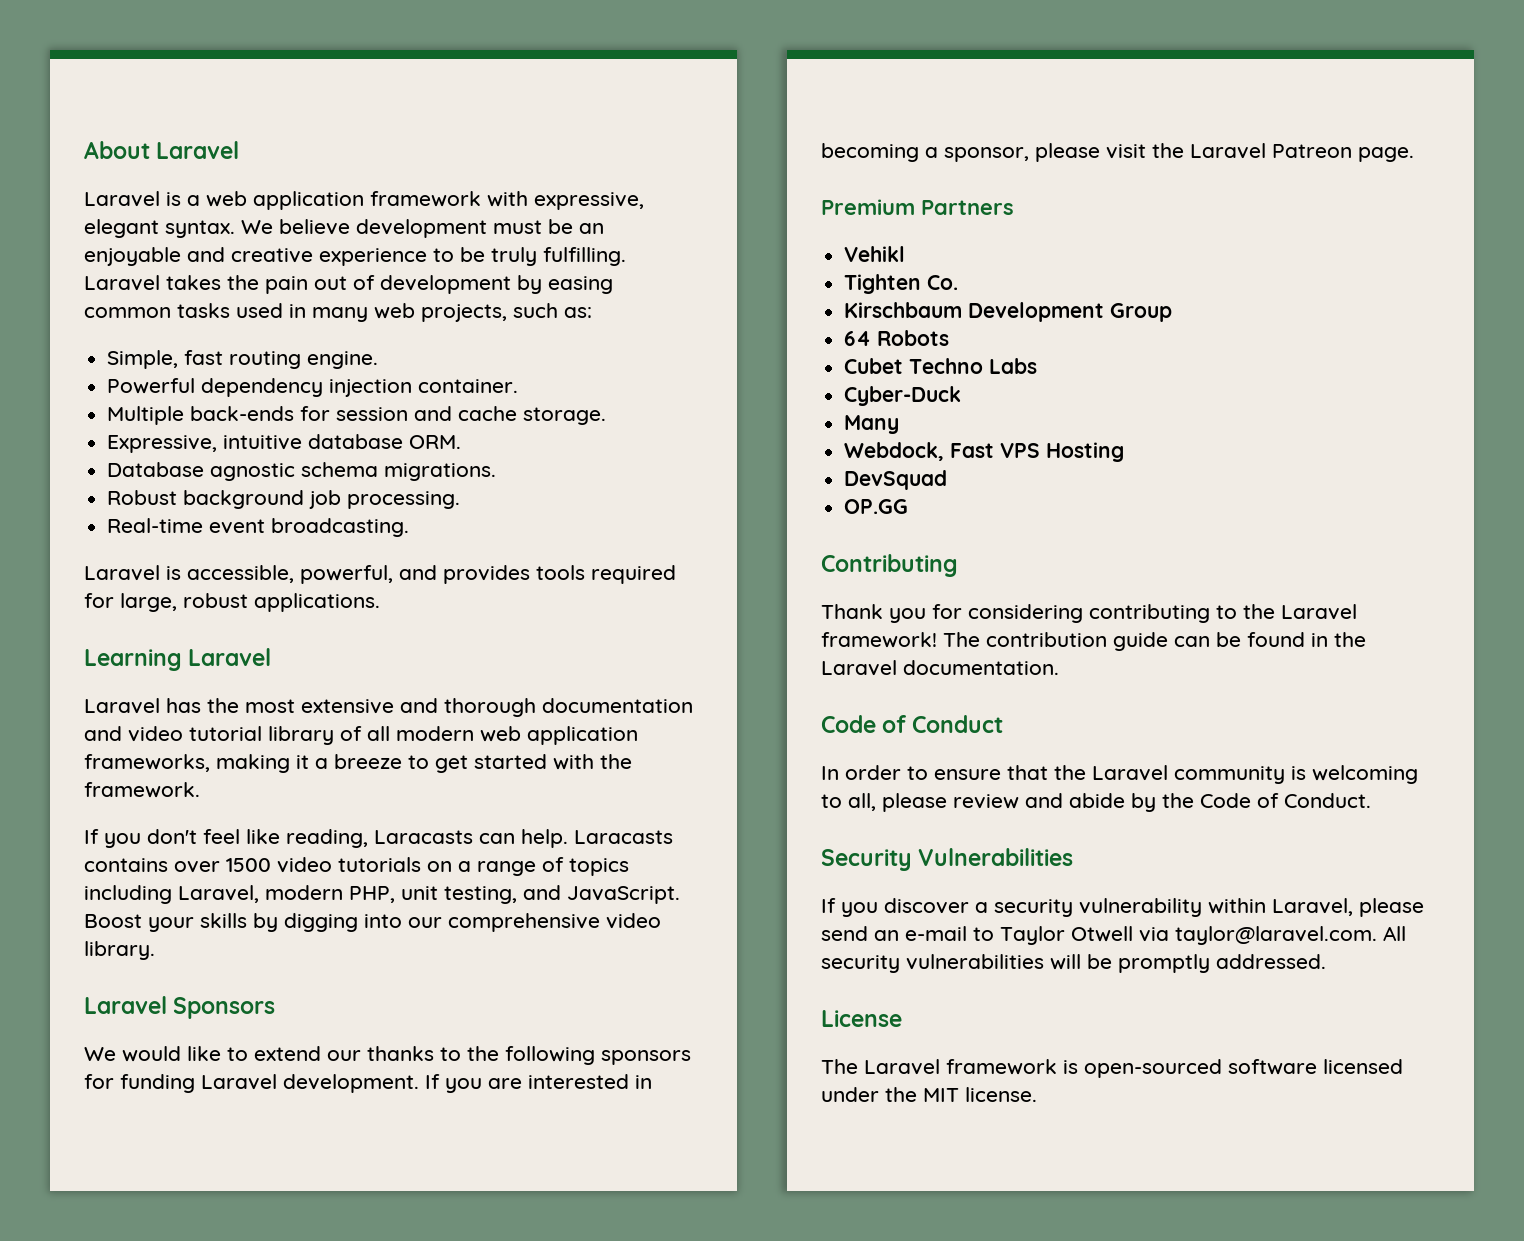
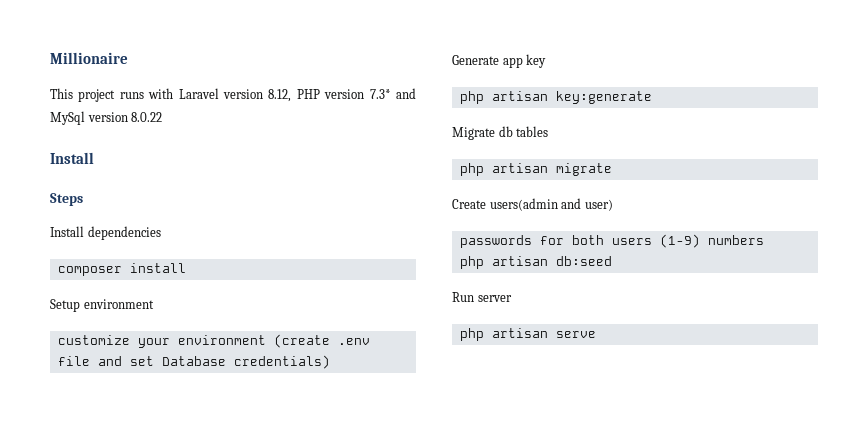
[84,141,240,159] [84,191,644,210] [84,219,604,238] [84,247,626,266] [84,275,613,294] [84,303,592,322] [107,350,379,369] [107,378,519,397] [107,406,607,425] [107,434,462,453] [107,462,497,481] [107,490,461,509] [107,518,410,537] [84,565,676,584] [84,593,380,612] [84,648,272,671] [84,698,693,717] [84,726,638,745] [84,754,632,773] [84,782,200,798] [84,829,673,848] [84,857,629,876] [84,885,680,904] [84,913,661,932] [84,941,155,960] [84,996,276,1019] [84,1046,691,1065] [84,1074,652,1093] [821,143,1414,162] [821,199,1014,215] [844,246,906,262] [844,274,959,294] [844,302,1173,322] [844,330,950,346] [844,358,1038,374] [844,386,962,406] [844,415,900,434] [844,442,1125,462] [844,470,948,490] [844,499,909,514] [821,554,958,577] [821,604,1357,623] [821,632,1366,651] [821,660,1059,676] [821,715,1004,733] [821,765,1418,784] [821,793,1371,812] [821,848,1074,871] [821,898,1424,917] [821,926,1406,945] [821,954,1326,973] [821,1010,902,1027] [821,1059,1403,1078] [821,1087,1037,1102] About Laravel // Laravel is a web application framework with expressive, elegant syntax. We believe development must be an enjoyable and creative experience to be truly fulfilling. Laravel takes the pain out of development by easing common tasks used in many web projects, such as: // Simple, fast routing engine. // Powerful dependency injection container. // Multiple back-ends for session and cache storage. // Expressive, intuitive database ORM. // Database agnostic schema migrations. // Robust background job processing. // Real-time event broadcasting. // Laravel is accessible, powerful, and provides tools required for large, robust applications. // Learning Laravel // Laravel has the most extensive and thorough documentation and video tutorial library of all modern web application frameworks, making it a breeze to get started with the framework. // If you don't feel like reading, Laracasts can help. Laracasts contains over 1500 video tutorials on a range of topics including Laravel, modern PHP, unit testing, and JavaScript. Boost your skills by digging into our comprehensive video library. // Laravel Sponsors // We would like to extend our thanks to the following sponsors for funding Laravel development. If you are interested in becoming a sponsor, please visit the Laravel Patreon page. // Premium Partners // Vehikl // Tighten Co. // Kirschbaum Development Group // 64 Robots // Cubet Techno Labs // Cyber-Duck // Many // Webdock, Fast VPS Hosting // DevSquad // OP.GG // Contributing // Thank you for considering contributing to the Laravel framework! The contribution guide can be found in the Laravel documentation. // Code of Conduct // In order to ensure that the Laravel community is welcoming to all, please review and abide by the Code of Conduct. // Security Vulnerabilities // If you discover a security vulnerability within Laravel, please send an e-mail to Taylor Otwell via taylor@laravel.com. All security vulnerabilities will be promptly addressed. // License // The Laravel framework is open-sourced software licensed under the MIT license. -> [50,52,128,64] [50,88,416,102] [50,111,163,125] [50,152,94,164] [50,193,83,206] [50,226,161,240] [57,263,186,276] [50,299,154,312] [57,334,370,348] [57,355,330,369] [452,54,547,68] [459,91,652,104] [452,126,549,140] [459,163,612,176] [452,198,613,211] [459,234,764,248] [459,256,612,269] [452,292,512,302] [459,328,596,341] Millionaire // This project runs with Laravel version 8.12, PHP version 7.3* and MySql version 8.0.22 // Install // Steps // Install dependencies // composer install // Setup environment // customize your environment (create .env file and set Database credentials) // Generate app key // php artisan key:generate // Migrate db tables // php artisan migrate // Create users(admin and user) // passwords for both users (1-9) numbers // php artisan db:seed // Run server // php artisan serve

